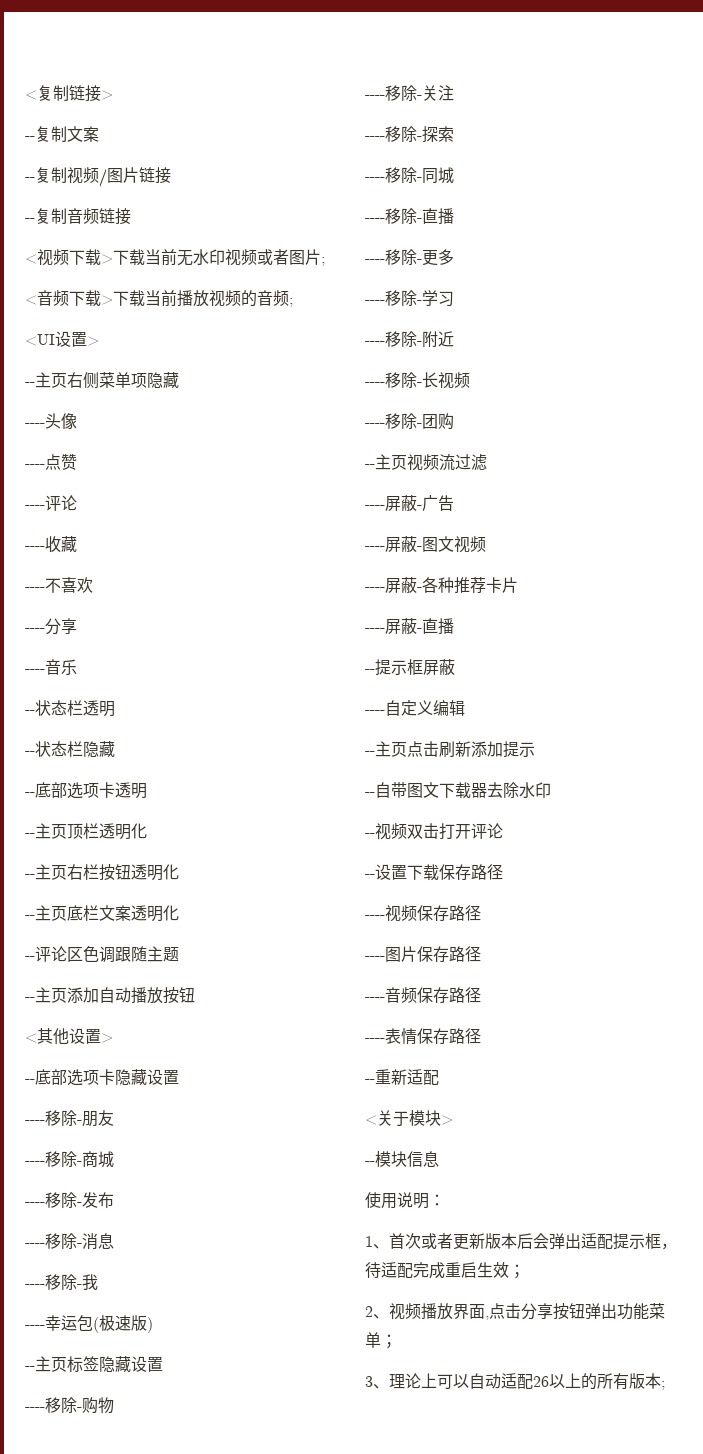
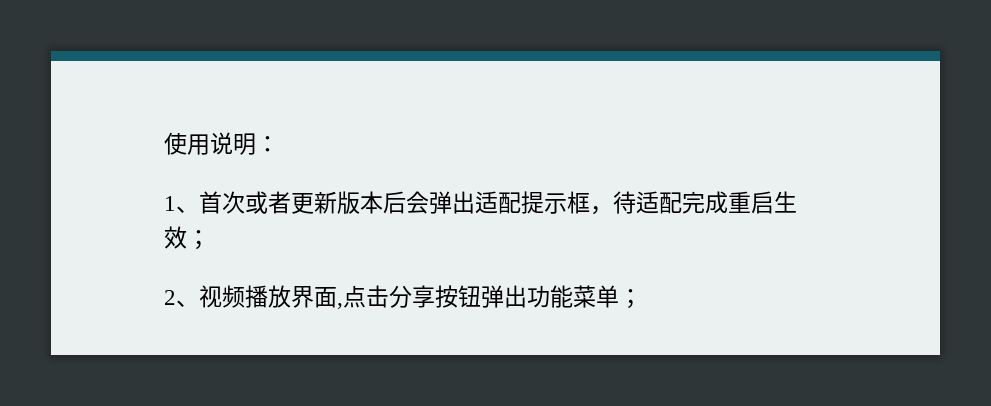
[25,85,113,102] [25,126,99,142] [25,167,171,187] [25,208,131,225] [25,249,325,266] [25,290,293,307] [25,331,99,347] [25,372,179,389] [25,413,77,429] [25,454,77,470] [25,495,77,511] [25,536,77,553] [25,577,93,593] [25,618,77,635] [25,659,77,675] [25,700,115,717] [25,741,115,758] [25,782,147,799] [25,823,147,840] [25,864,179,881] [25,905,179,922] [25,946,179,963] [25,987,195,1004] [25,1028,113,1045] [25,1069,179,1086] [25,1110,114,1127] [25,1151,114,1168] [25,1192,114,1208] [25,1233,114,1250] [25,1274,98,1290] [25,1315,153,1333] [25,1356,163,1373] [25,1397,114,1414] [365,85,454,101] [365,126,454,143] [365,167,454,184] [365,208,454,225] [365,249,454,266] [365,290,454,307] [365,331,454,348] [365,372,470,389] [365,413,454,430] [365,454,487,471] [365,495,454,511] [365,536,486,553] [365,577,518,594] [365,618,454,635] [365,659,455,676] [365,700,465,716] [365,741,535,758] [365,782,551,799] [365,823,503,840] [365,864,503,881] [365,905,481,922] [365,946,481,962] [365,987,481,1003] [365,1028,481,1045] [365,1069,439,1085] [365,1110,453,1126] [365,1151,439,1167] <复制链接> // --复制文案 // --复制视频/图片链接 // --复制音频链接 // <视频下载>下载当前无水印视频或者图片; // <音频下载>下载当前播放视频的音频; // <UI设置> // --主页右侧菜单项隐藏 // ----头像 // ----点赞 // ----评论 // ----收藏 // ----不喜欢 // ----分享 // ----音乐 // --状态栏透明 // --状态栏隐藏 // --底部选项卡透明 // --主页顶栏透明化 // --主页右栏按钮透明化 // --主页底栏文案透明化 // --评论区色调跟随主题 // --主页添加自动播放按钮 // <其他设置> // --底部选项卡隐藏设置 // ----移除-朋友 // ----移除-商城 // ----移除-发布 // ----移除-消息 // ----移除-我 // ----幸运包(极速版) // --主页标签隐藏设置 // ----移除-购物 // ----移除-关注 // ----移除-探索 // ----移除-同城 // ----移除-直播 // ----移除-更多 // ----移除-学习 // ----移除-附近 // ----移除-长视频 // ----移除-团购 // --主页视频流过滤 // ----屏蔽-广告 // ----屏蔽-图文视频 // ----屏蔽-各种推荐卡片 // ----屏蔽-直播 // --提示框屏蔽 // ----自定义编辑 // --主页点击刷新添加提示 // --自带图文下载器去除水印 // --视频双击打开评论 // --设置下载保存路径 // ----视频保存路径 // ----图片保存路径 // ----音频保存路径 // ----表情保存路径 // --重新适配 // <关于模块> // --模块信息 // -> (164, 143) none
[365,1373,665,1390] // 3、理论上可以自动适配26以上的所有版本; -> (642, 299) none

